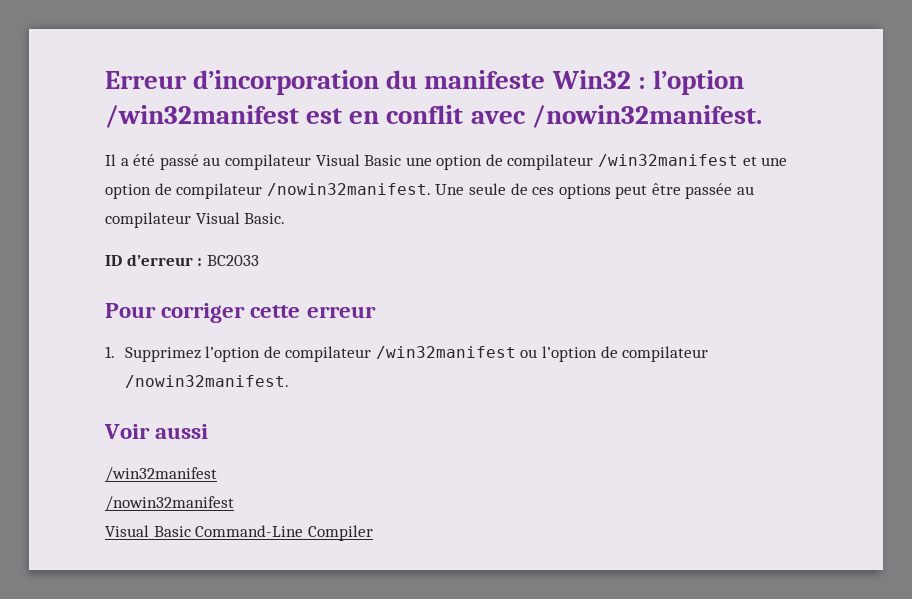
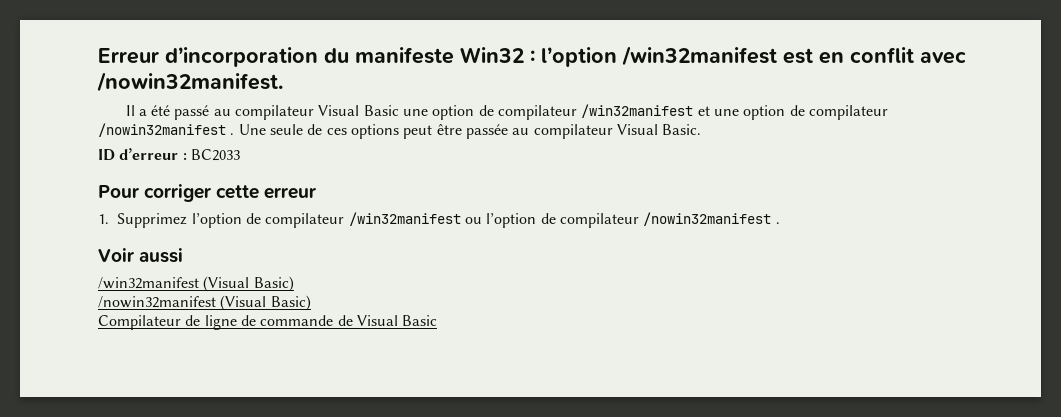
[266,183,431,196] /nowin32manifest. -> [98,123,235,137] /nowin32manifest .
[124,375,289,388] /nowin32manifest. -> [643,212,780,226] /nowin32manifest .
[105,496,234,511] [105,525,373,541] // /nowin32manifest // Visual Basic Command-Line Compiler -> [203,276,294,292] [98,295,311,311] [98,315,438,330] (Visual Basic) // /nowin32manifest (Visual Basic) // Compilateur de ligne de commande de Visual Basic

